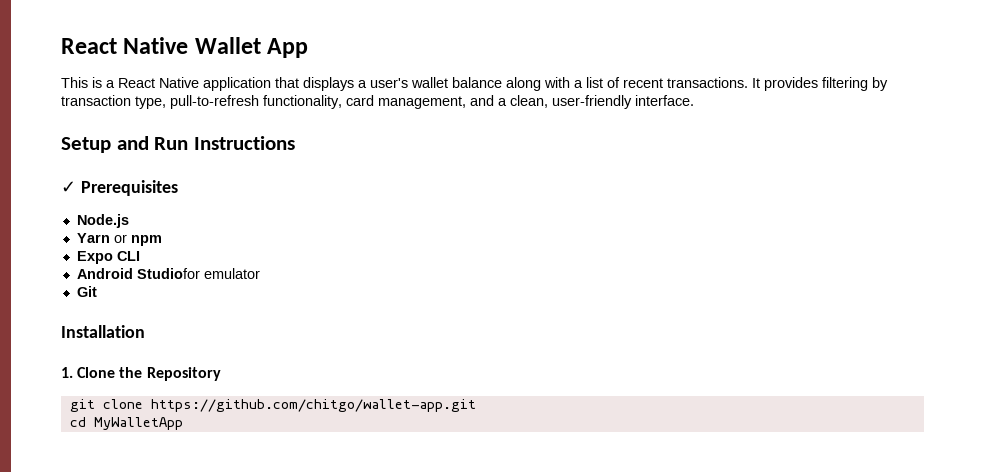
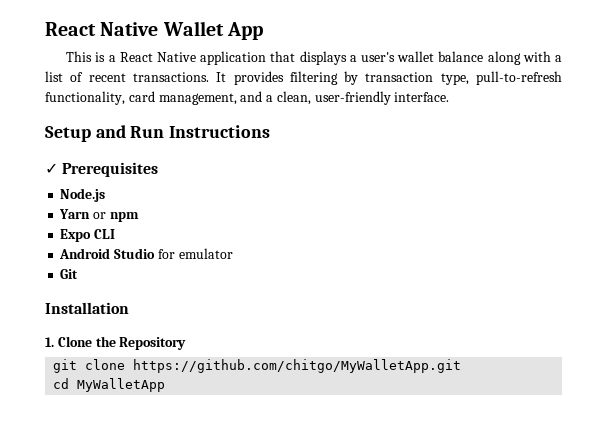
[136,268,200,279] Studiofor -> [114,248,175,259] Studio for
[150,399,476,412] https://github.com/chitgo/wallet-app.git -> [133,359,462,373] https://github.com/chitgo/MyWalletApp.git

